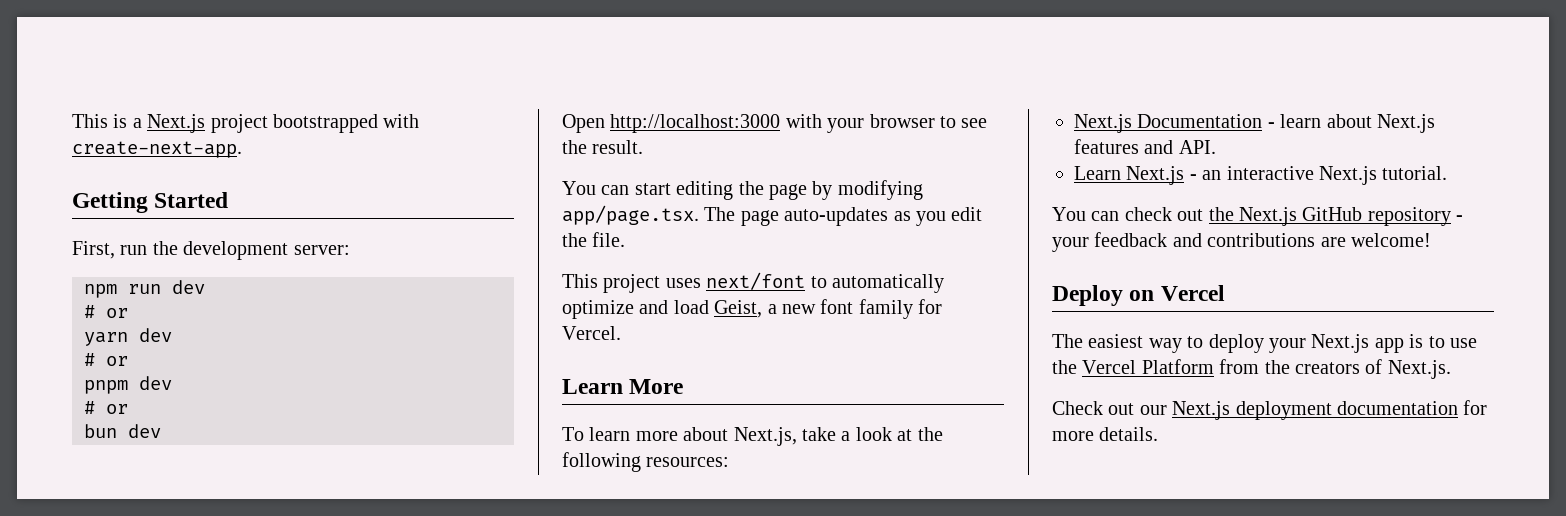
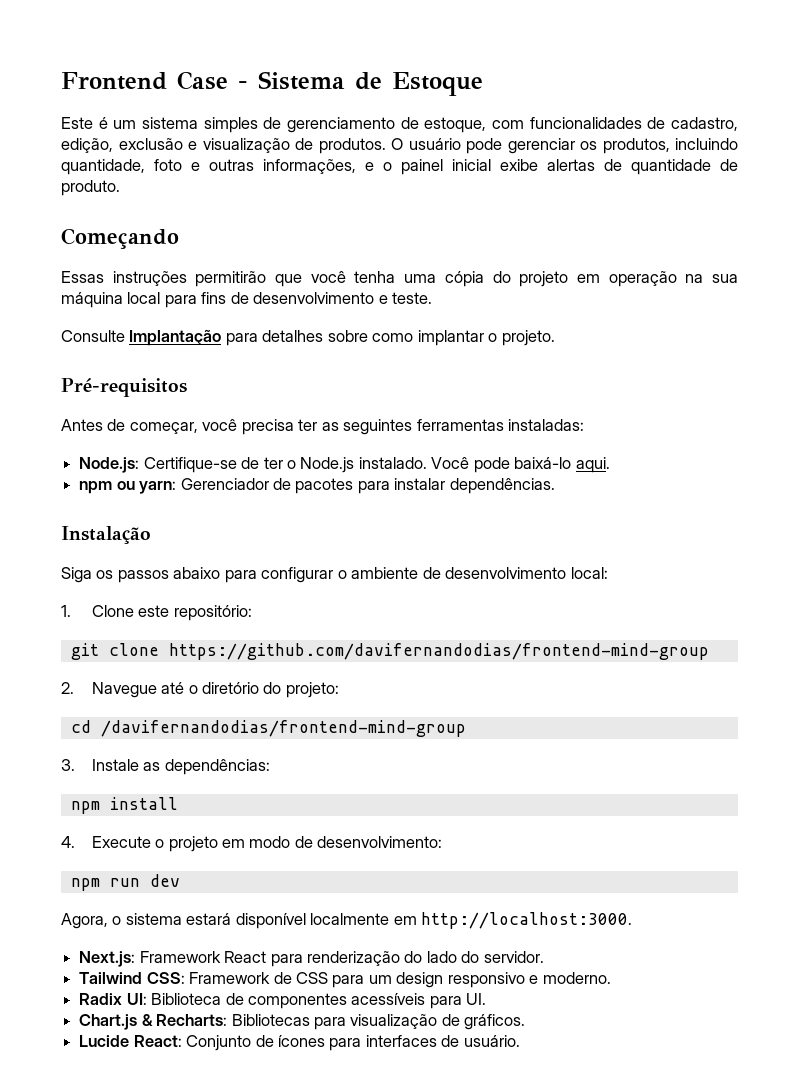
[72,114,420,133] [72,141,242,158] [72,192,229,213] [72,241,350,260] [84,280,205,298] [84,305,128,318] [84,328,172,346] [84,353,128,366] [84,376,172,394] [84,401,128,414] [84,424,161,438] [562,114,988,133] [562,140,644,154] [562,180,923,200] [562,205,983,226] [562,232,626,247] [562,272,944,293] [562,299,943,319] [562,326,621,340] [562,379,684,394] [562,427,943,446] [562,452,730,472] [1074,114,1435,133] [1074,139,1216,154] [1074,166,1448,185] [1052,207,1464,226] [1052,232,1431,252] [1052,285,1225,306] [1052,334,1477,353] [1052,359,1451,379] [1052,400,1488,420] [1052,427,1159,441] This is a Next.js project bootstrapped with create-next-app. // Getting Started // First, run the development server: // npm run dev // # or // yarn dev // # or // pnpm dev // # or // bun dev // Open http://localhost:3000 with your browser to see the result. // You can start editing the page by modifying app/page.tsx. The page auto-updates as you edit the file. // This project uses next/font to automatically optimize and load Geist, a new font family for Vercel. // Learn More // To learn more about Next.js, take a look at the following resources: // Next.js Documentation - learn about Next.js features and API. // Learn Next.js - an interactive Next.js tutorial. // You can check out the Next.js GitHub repository - your feedback and contributions are welcome! // Deploy on Vercel // The easiest way to deploy your Next.js app is to use the Vercel Platform from the creators of Next.js. // Check out our Next.js deployment documentation for more details. -> [61,71,483,96] [61,117,738,133] [61,138,738,154] [61,159,738,175] [61,180,120,196] [61,228,179,249] [61,271,739,287] [61,292,433,308] [61,329,555,346] [61,378,187,397] [61,419,585,435] [79,457,610,473] [79,478,555,494] [61,526,151,544] [61,567,608,583] [61,605,252,621] [70,643,709,660] [61,682,339,698] [70,720,466,737] [61,759,270,775] [70,797,178,814] [61,836,443,852] [70,874,180,891] [61,912,633,929] [79,951,544,967] [79,972,611,988] [79,993,487,1009] [79,1014,526,1030] [79,1035,520,1051] Frontend Case - Sistema de Estoque // Este é um sistema simples de gerenciamento de estoque, com funcionalidades de cadastro, edição, exclusão e visualização de produtos. O usuário pode gerenciar os produtos, incluindo quantidade, foto e outras informações, e o painel inicial exibe alertas de quantidade de produto. // Começando // Essas instruções permitirão que você tenha uma cópia do projeto em operação na sua máquina local para fins de desenvolvimento e teste. // Consulte Implantação para detalhes sobre como implantar o projeto. // Pré-requisitos // Antes de começar, você precisa ter as seguintes ferramentas instaladas: // Node.js: Certifique-se de ter o Node.js instalado. Você pode baixá-lo aqui. // npm ou yarn: Gerenciador de pacotes para instalar dependências. // Instalação // Siga os passos abaixo para configurar o ambiente de desenvolvimento local: // 1. Clone este repositório: // git clone https://github.com/davifernandodias/frontend-mind-group // 2. Navegue até o diretório do projeto: // cd /davifernandodias/frontend-mind-group // 3. Instale as dependências: // npm install // 4. Execute o projeto em modo de desenvolvimento: // npm run dev // Agora, o sistema estará disponível localmente em http://localhost:3000. // Next.js: Framework React para renderização do lado do servidor. // Tailwind CSS: Framework de CSS para um design responsivo e moderno. // Radix UI: Biblioteca de componentes acessíveis para UI. // Chart.js & Recharts: Bibliotecas para visualização de gráficos. // Lucide React: Conjunto de ícones para interfaces de usuário.

